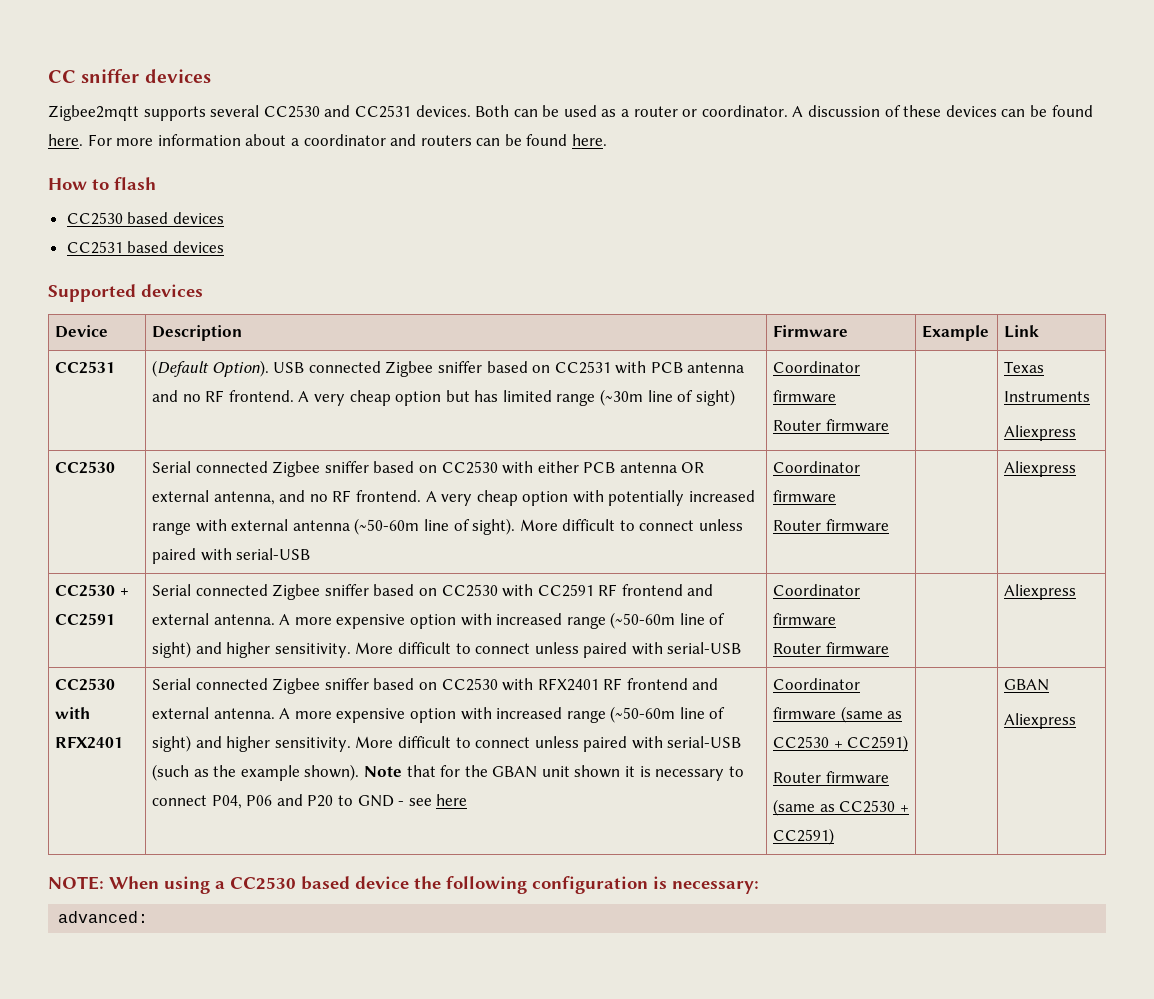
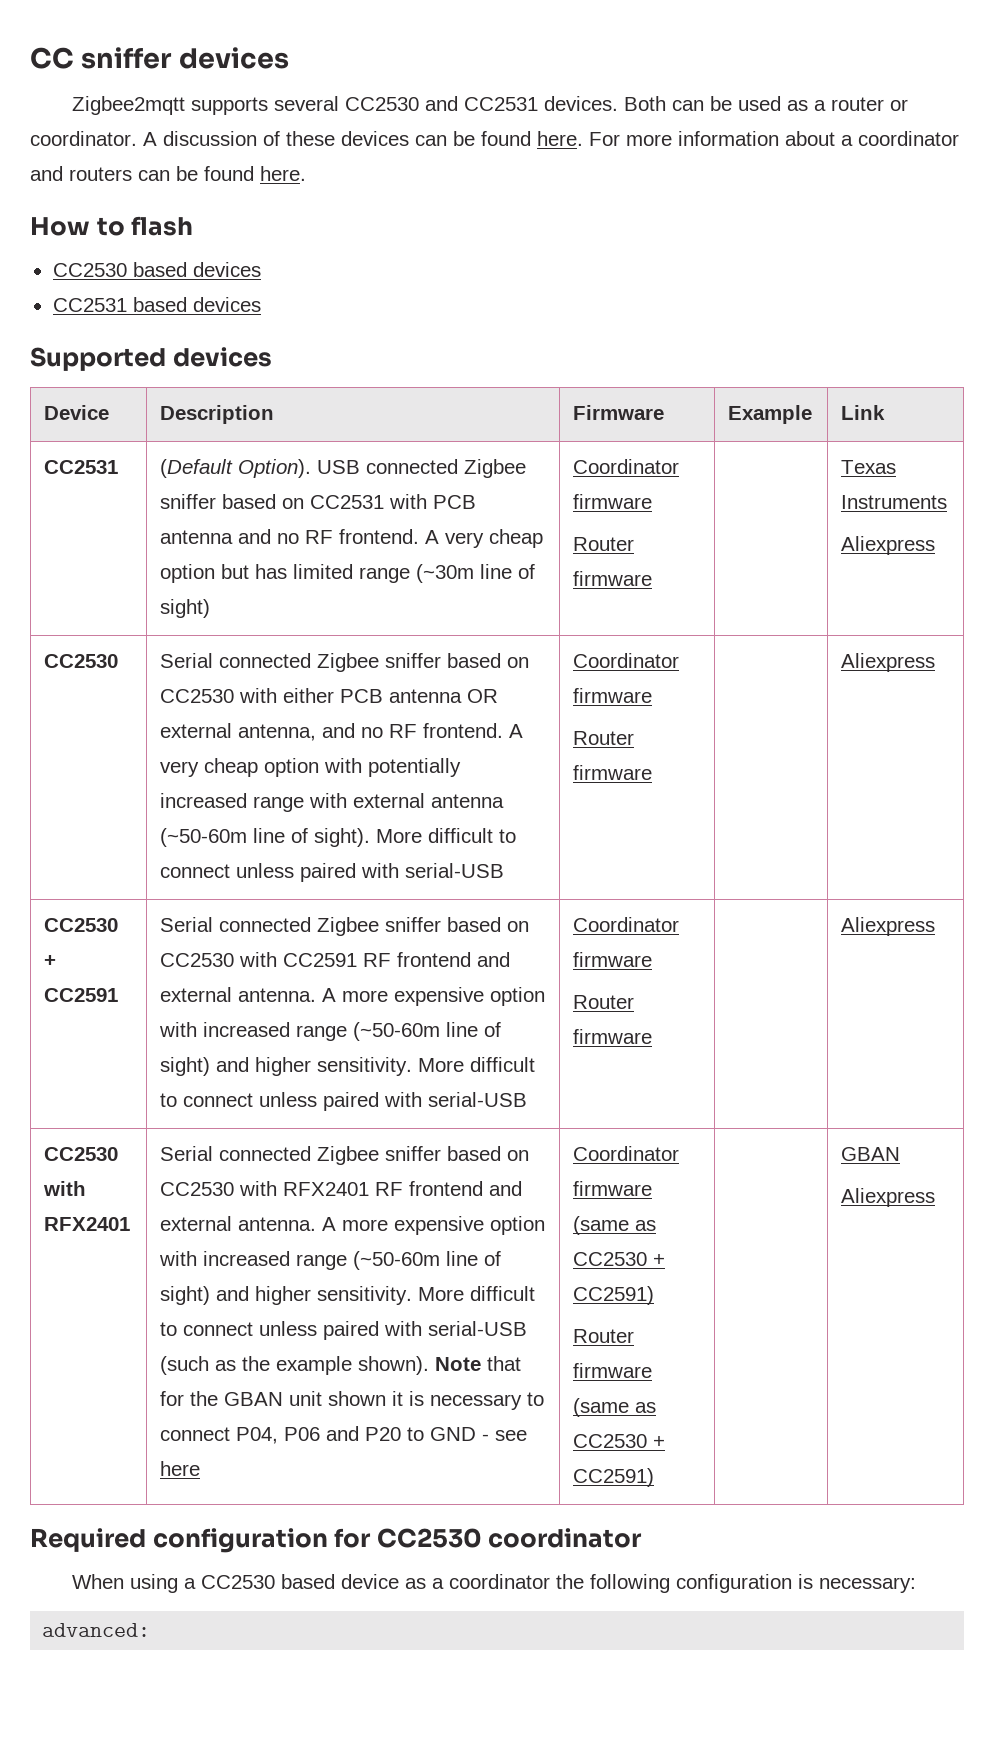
[48,876,104,890] NOTE: -> [30,1528,643,1553] Required configuration for CC2530 coordinator //
(409, 882) none -> [405,1574,551,1589] as a coordinator

